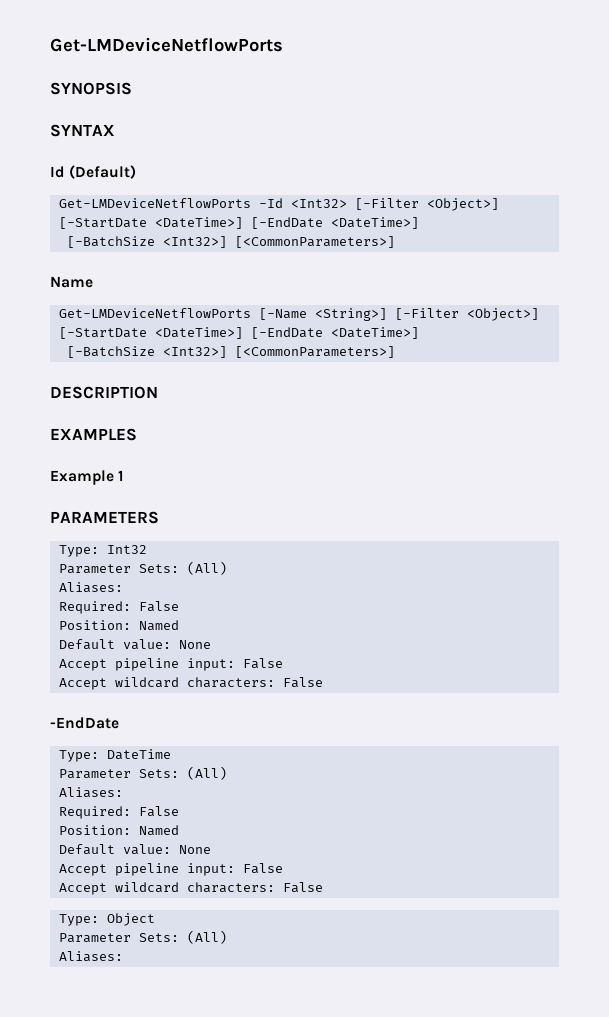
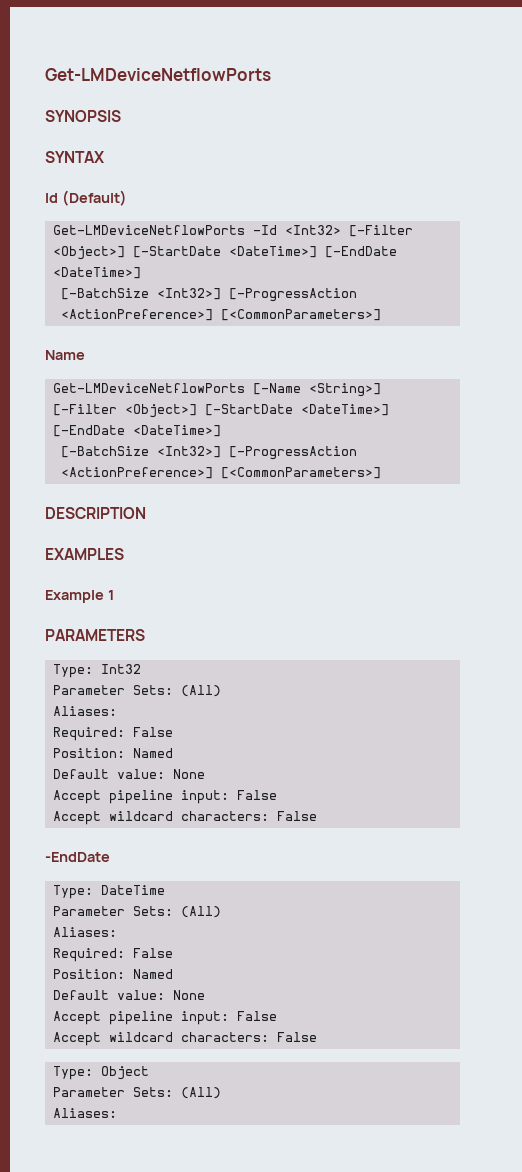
(227, 242) none -> [229,288,358,302] [61,309,214,321] [-ProgressAction <ActionPreference>]
(227, 352) none -> [229,446,358,460] [61,467,214,479] [-ProgressAction <ActionPreference>]

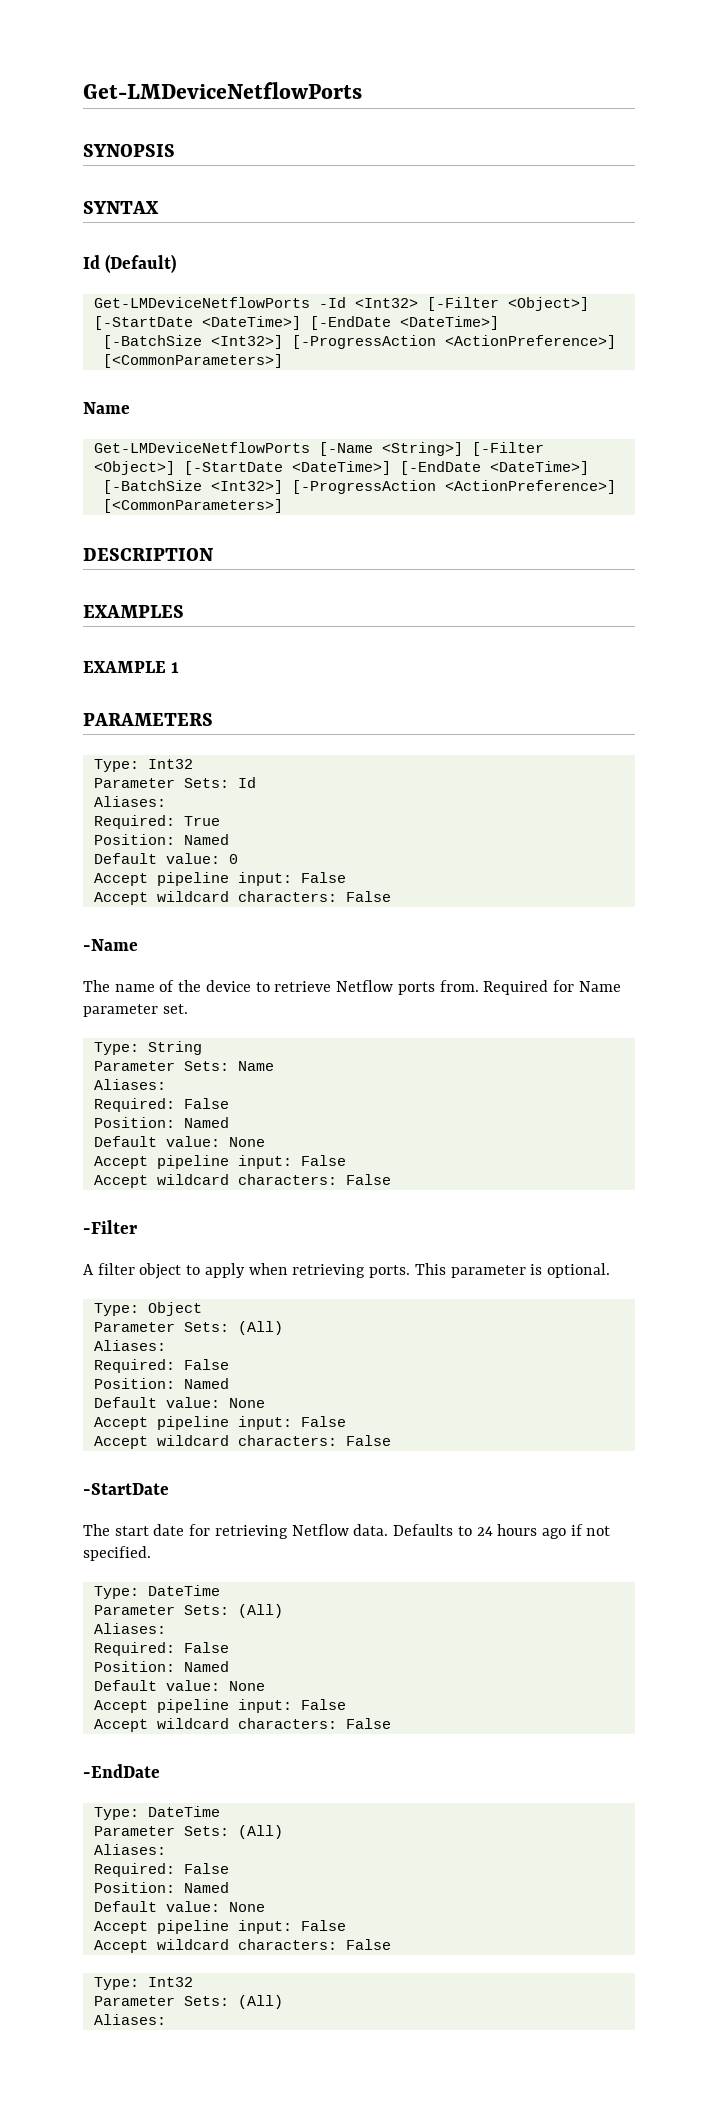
[45,590,104,603] Example -> [83,661,166,673] EXAMPLE
(142, 669) none -> [93,777,256,788] [93,796,166,807] [93,815,220,829] [93,834,229,845] [93,853,238,864] [93,872,346,886] [93,891,391,905] [83,939,138,951] [83,980,621,995] [83,1004,188,1017] [93,1041,202,1055] [93,1061,274,1071] [93,1079,166,1090] [93,1098,229,1112] [93,1117,229,1128] [93,1136,265,1147] [93,1155,346,1169] [93,1174,391,1188] [83,1220,137,1234] [83,1263,610,1279] [93,1302,202,1316] [93,1321,283,1335] [93,1340,166,1351] [93,1359,229,1373] [93,1378,229,1389] [93,1397,265,1408] [93,1416,346,1430] [93,1435,391,1449] [83,1483,169,1495] [83,1524,611,1539] [83,1546,151,1561] [93,1585,220,1599] // Parameter Sets: Id // Aliases: // Required: True // Position: Named // Default value: 0 // Accept pipeline input: False // Accept wildcard characters: False // -Name // The name of the device to retrieve Netflow ports from. Required for Name parameter set. // Type: String // Parameter Sets: Name // Aliases: // Required: False // Position: Named // Default value: None // Accept pipeline input: False // Accept wildcard characters: False // -Filter // A filter object to apply when retrieving ports. This parameter is optional. // Type: Object // Parameter Sets: (All) // Aliases: // Required: False // Position: Named // Default value: None // Accept pipeline input: False // Accept wildcard characters: False // -StartDate // The start date for retrieving Netflow data. Defaults to 24 hours ago if not specified. // Type: DateTime
[101,1066,150,1080] Object -> [147,1977,193,1987] Int32

